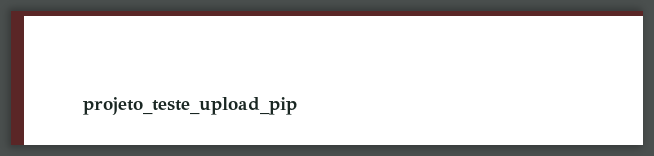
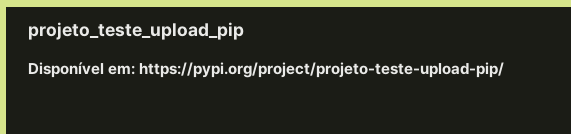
(297, 106) none -> [28,62,505,78] // Disponível em: https://pypi.org/project/projeto-teste-upload-pip/

